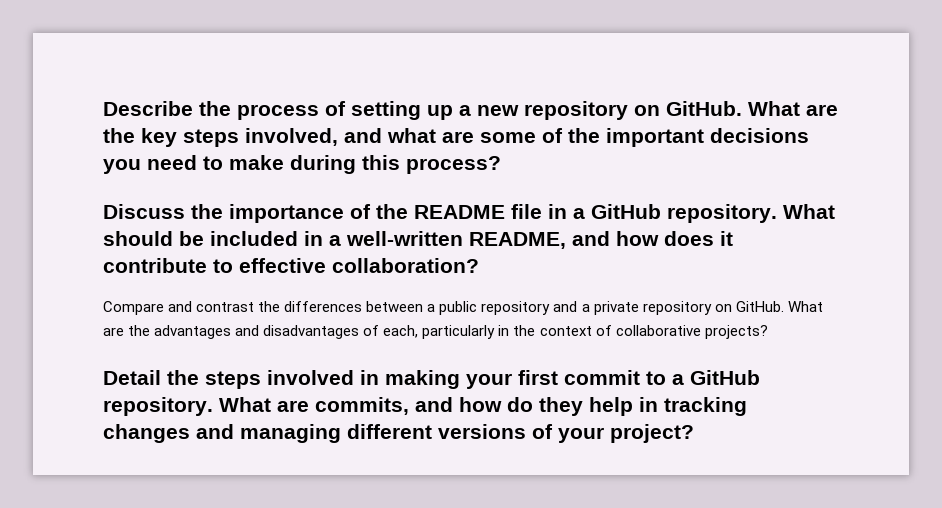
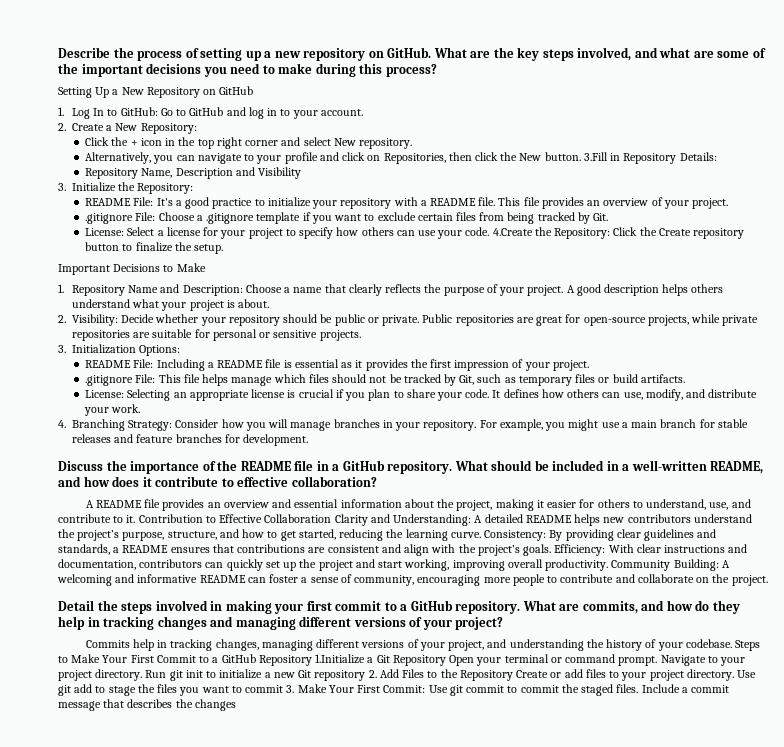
(501, 165) none -> [58,86,254,98] [58,107,363,119] [58,123,197,134] [85,137,412,149] [85,152,717,164] [85,167,302,179] [58,182,194,194] [85,197,729,209] [85,212,609,224] [85,227,745,239] [85,242,224,254] [58,263,206,275] [58,284,724,296] [71,299,270,311] [58,314,759,326] [72,329,361,341] [58,344,181,356] [85,359,589,371] [85,374,685,386] [85,389,758,401] [84,404,141,416] [58,419,748,431] [72,434,309,446] // Setting Up a New Repository on GitHub // 1. Log In to GitHub: Go to GitHub and log in to your account. // 2. Create a New Repository: // Click the + icon in the top right corner and select New repository. // Alternatively, you can navigate to your profile and click on Repositories, then click the New button. 3.Fill in Repository Details: // Repository Name, Description and Visibility // 3. Initialize the Repository: // README File: It's a good practice to initialize your repository with a README file. This file provides an overview of your project. // .gitignore File: Choose a .gitignore template if you want to exclude certain files from being tracked by Git. // License: Select a license for your project to specify how others can use your code. 4.Create the Repository: Click the Create repository button to finalize the setup. // Important Decisions to Make // 1. Repository Name and Description: Choose a name that clearly reflects the purpose of your project. A good description helps others understand what your project is about. // 2. Visibility: Decide whether your repository should be public or private. Public repositories are great for open-source projects, while private repositories are suitable for personal or sensitive projects. // 3. Initialization Options: // README File: Including a README file is essential as it provides the first impression of your project. // .gitignore File: This file helps manage which files should not be tracked by Git, such as temporary files or build artifacts. // License: Selecting an appropriate license is crucial if you plan to share your code. It defines how others can use, modify, and distribute your work. // 4. Branching Strategy: Consider how you will manage branches in your repository. For example, you might use a main branch for stable releases and feature branches for development.
[103,301,823,315] [103,325,768,339] Compare and contrast the differences between a public repository and a private repository on GitHub. What are the advantages and disadvantages of each, particularly in the context of collaborative projects? -> [85,499,751,511] [58,514,752,526] [58,529,717,541] [58,544,748,556] [58,559,730,571] [57,574,768,586] A README file provides an overview and essential information about the project, making it easier for others to understand, use, and contribute to it. Contribution to Effective Collaboration Clarity and Understanding: A detailed README helps new contributors understand the project’s purpose, structure, and how to get started, reducing the learning curve. Consistency: By providing clear guidelines and standards, a README ensures that contributions are consistent and align with the project’s goals. Efficiency: With clear instructions and documentation, contributors can quickly set up the project and start working, improving overall productivity. Community Building: A welcoming and informative README can foster a sense of community, encouraging more people to contribute and collaborate on the project.
(694, 433) none -> [85,639,761,651] [58,654,746,666] [58,669,757,681] [58,684,730,696] [58,699,236,711] // Commits help in tracking changes, managing different versions of your project, and understanding the history of your codebase. Steps to Make Your First Commit to a GitHub Repository 1.Initialize a Git Repository Open your terminal or command prompt. Navigate to your project directory. Run git init to initialize a new Git repository 2. Add Files to the Repository Create or add files to your project directory. Use git add to stage the files you want to commit 3. Make Your First Commit: Use git commit to commit the staged files. Include a commit message that describes the changes

